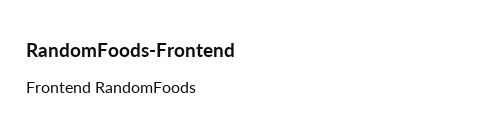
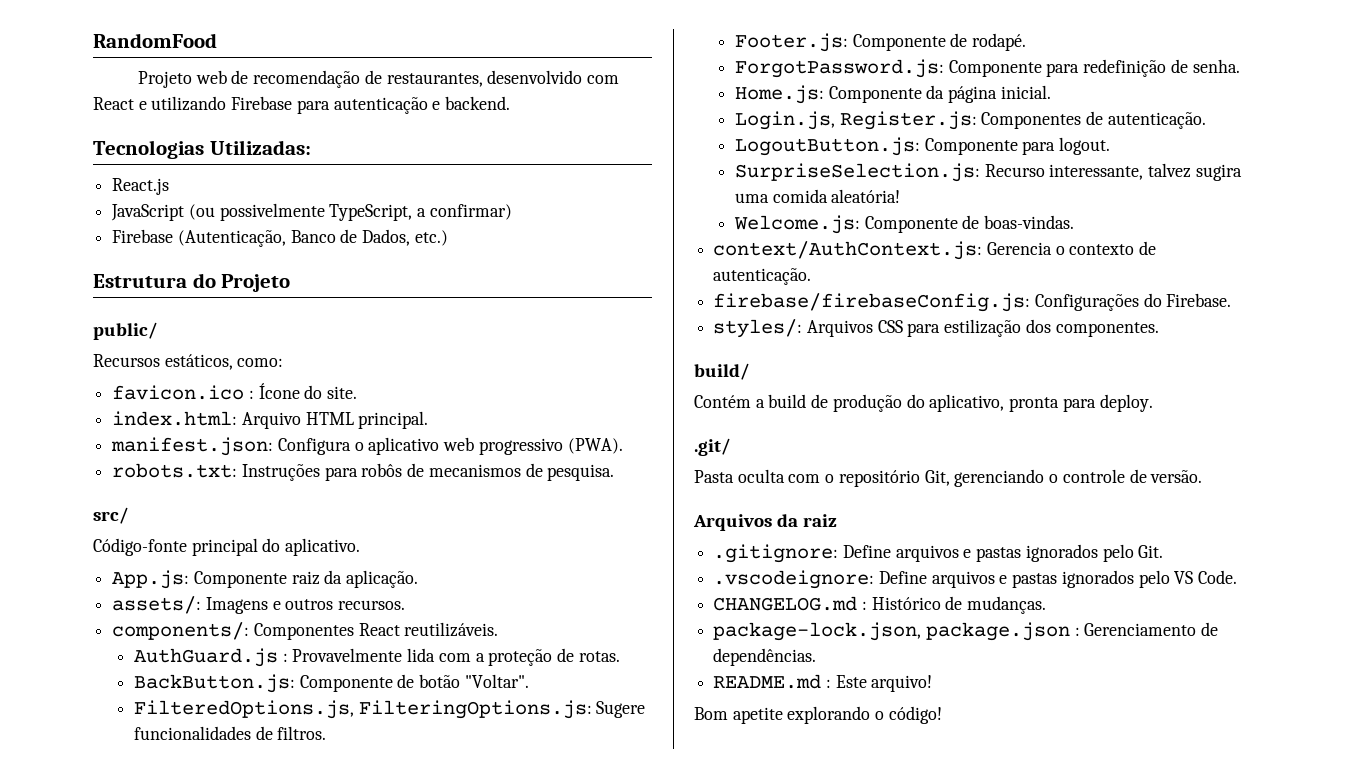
[26,43,235,57] [26,82,197,93] RandomFoods-Frontend // Frontend RandomFoods -> [93,33,217,48] [137,70,619,88] [93,96,511,114] [93,140,311,159] [112,178,170,195] [111,203,512,221] [112,229,448,247] [93,273,291,292] [93,322,158,340] [93,354,284,370] [112,383,358,400] [112,411,429,429] [111,437,623,456] [112,463,615,481] [93,507,129,524] [93,538,361,556] [112,570,419,589] [112,596,406,614] [112,622,499,640] [133,648,620,667] [133,674,529,693] [133,700,646,719] [133,726,327,740] [734,33,1027,52] [734,59,1240,78] [734,85,1051,104] [734,111,1206,130] [734,137,1111,156] [734,163,1242,182] [734,189,901,203] [733,215,1075,234] [713,241,1157,260] [713,268,812,285] [713,293,1232,312] [713,319,1159,338] [694,363,750,380] [694,394,1153,412] [694,438,731,456] [694,469,1203,487] [693,514,838,531] [713,544,1164,563] [713,570,1238,589] [713,596,1047,614] [713,622,1219,641] [713,648,817,666] [713,674,933,692] [694,706,942,724] RandomFood // Projeto web de recomendação de restaurantes, desenvolvido com React e utilizando Firebase para autenticação e backend. // Tecnologias Utilizadas: // React.js // JavaScript (ou possivelmente TypeScript, a confirmar) // Firebase (Autenticação, Banco de Dados, etc.) // Estrutura do Projeto // public/ // Recursos estáticos, como: // favicon.ico : Ícone do site. // index.html: Arquivo HTML principal. // manifest.json: Configura o aplicativo web progressivo (PWA). // robots.txt: Instruções para robôs de mecanismos de pesquisa. // src/ // Código-fonte principal do aplicativo. // App.js: Componente raiz da aplicação. // assets/: Imagens e outros recursos. // components/: Componentes React reutilizáveis. // AuthGuard.js : Provavelmente lida com a proteção de rotas. // BackButton.js: Componente de botão "Voltar". // FilteredOptions.js, FilteringOptions.js: Sugere funcionalidades de filtros. // Footer.js: Componente de rodapé. // ForgotPassword.js: Componente para redefinição de senha. // Home.js: Componente da página inicial. // Login.js, Register.js: Componentes de autenticação. // LogoutButton.js: Componente para logout. // SurpriseSelection.js: Recurso interessante, talvez sugira uma comida aleatória! // Welcome.js: Componente de boas-vindas. // context/AuthContext.js: Gerencia o contexto de autenticação. // firebase/firebaseConfig.js: Configurações do Firebase. // styles/: Arquivos CSS para estilização dos componentes. // build/ // Contém a build de produção do aplicativo, pronta para deploy. // .git/ // Pasta oculta com o repositório Git, gerenciando o controle de versão. // Arquivos da raiz // .gitignore: Define arquivos e pastas ignorados pelo Git. // .vscodeignore: Define arquivos e pastas ignorados pelo VS Code. // CHANGELOG.md : Histórico de mudanças. // package-lock.json, package.json : Gerenciamento de dependências. // README.md : Este arquivo! // Bom apetite explorando o código!

